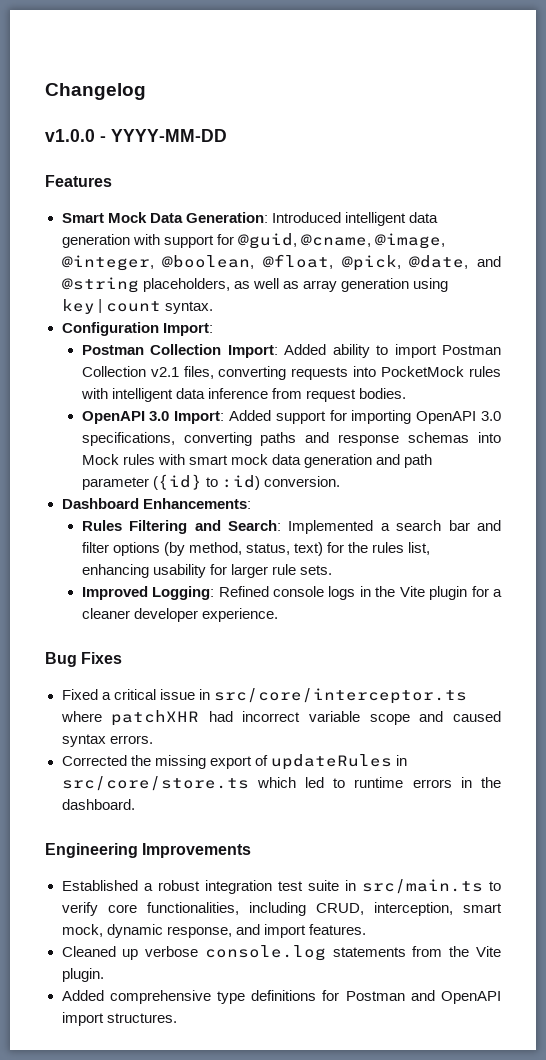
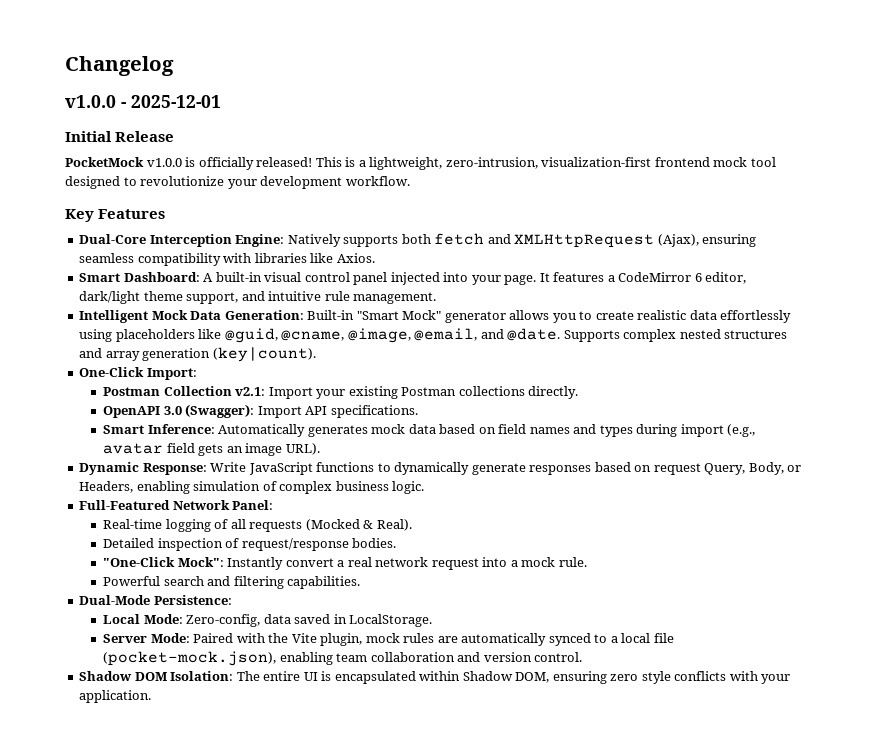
[111,129,227,142] [45,175,112,187] [61,212,438,226] [61,233,445,249] [61,254,501,271] [61,277,448,293] [61,299,213,314] [61,322,213,336] [81,344,502,358] [81,366,501,380] [80,388,406,402] [81,410,501,424] [81,432,502,446] [81,454,433,468] [81,474,340,490] [61,498,251,509] [81,520,501,534] [81,542,431,556] [81,564,332,578] [81,586,503,600] [81,608,278,622] [45,652,123,667] [61,688,467,704] [60,710,502,726] [61,734,153,747] [61,754,407,770] [61,776,502,791] [61,799,135,810] [45,843,252,858] [61,879,501,894] [61,902,503,916] [61,924,366,938] [61,945,501,961] [61,968,104,982] [61,990,502,1004] [61,1012,177,1026] YYYY-MM-DD // Features // Smart Mock Data Generation: Introduced intelligent data generation with support for @guid, @cname, @image, @integer, @boolean, @float, @pick, @date, and @string placeholders, as well as array generation using key|count syntax. // Configuration Import: // Postman Collection Import: Added ability to import Postman Collection v2.1 files, converting requests into PocketMock rules with intelligent data inference from request bodies. // OpenAPI 3.0 Import: Added support for importing OpenAPI 3.0 specifications, converting paths and response schemas into Mock rules with smart mock data generation and path parameter ({id} to :id) conversion. // Dashboard Enhancements: // Rules Filtering and Search: Implemented a search bar and filter options (by method, status, text) for the rules list, enhancing usability for larger rule sets. // Improved Logging: Refined console logs in the Vite plugin for a cleaner developer experience. // Bug Fixes // Fixed a critical issue in src/core/interceptor.ts where patchXHR had incorrect variable scope and caused syntax errors. // Corrected the missing export of updateRules in src/core/store.ts which led to runtime errors in the dashboard. // Engineering Improvements // Established a robust integration test suite in src/main.ts to verify core functionalities, including CRUD, interception, smart mock, dynamic response, and import features. // Cleaned up verbose console.log statements from the Vite plugin. // Added comprehensive type definitions for Postman and OpenAPI import structures. -> [131,95,221,108] [65,131,175,142] [65,157,776,170] [65,176,410,189] [65,209,166,222] [79,233,757,248] [79,253,375,266] [79,272,747,285] [79,291,437,304] [79,310,792,323] [79,328,788,343] [79,347,316,362] [79,367,197,380] [103,386,579,399] [103,404,418,418] [103,424,756,437] [103,443,320,456] [79,462,802,475] [79,481,425,494] [79,500,274,510] [103,519,412,532] [103,538,397,551] [103,557,587,570] [103,576,361,589] [79,595,232,605] [103,614,433,627] [103,633,674,646] [103,651,583,666] [79,671,791,684] [79,690,152,703] 2025-12-01 // Initial Release // PocketMock v1.0.0 is officially released! This is a lightweight, zero-intrusion, visualization-first frontend mock tool designed to revolutionize your development workflow. // Key Features // Dual-Core Interception Engine: Natively supports both fetch and XMLHttpRequest (Ajax), ensuring seamless compatibility with libraries like Axios. // Smart Dashboard: A built-in visual control panel injected into your page. It features a CodeMirror 6 editor, dark/light theme support, and intuitive rule management. // Intelligent Mock Data Generation: Built-in "Smart Mock" generator allows you to create realistic data effortlessly using placeholders like @guid, @cname, @image, @email, and @date. Supports complex nested structures and array generation (key|count). // One-Click Import: // Postman Collection v2.1: Import your existing Postman collections directly. // OpenAPI 3.0 (Swagger): Import API specifications. // Smart Inference: Automatically generates mock data based on field names and types during import (e.g., avatar field gets an image URL). // Dynamic Response: Write JavaScript functions to dynamically generate responses based on request Query, Body, or Headers, enabling simulation of complex business logic. // Full-Featured Network Panel: // Real-time logging of all requests (Mocked & Real). // Detailed inspection of request/response bodies. // "One-Click Mock": Instantly convert a real network request into a mock rule. // Powerful search and filtering capabilities. // Dual-Mode Persistence: // Local Mode: Zero-config, data saved in LocalStorage. // Server Mode: Paired with the Vite plugin, mock rules are automatically synced to a local file (pocket-mock.json), enabling team collaboration and version control. // Shadow DOM Isolation: The entire UI is encapsulated within Shadow DOM, ensuring zero style conflicts with your application.

